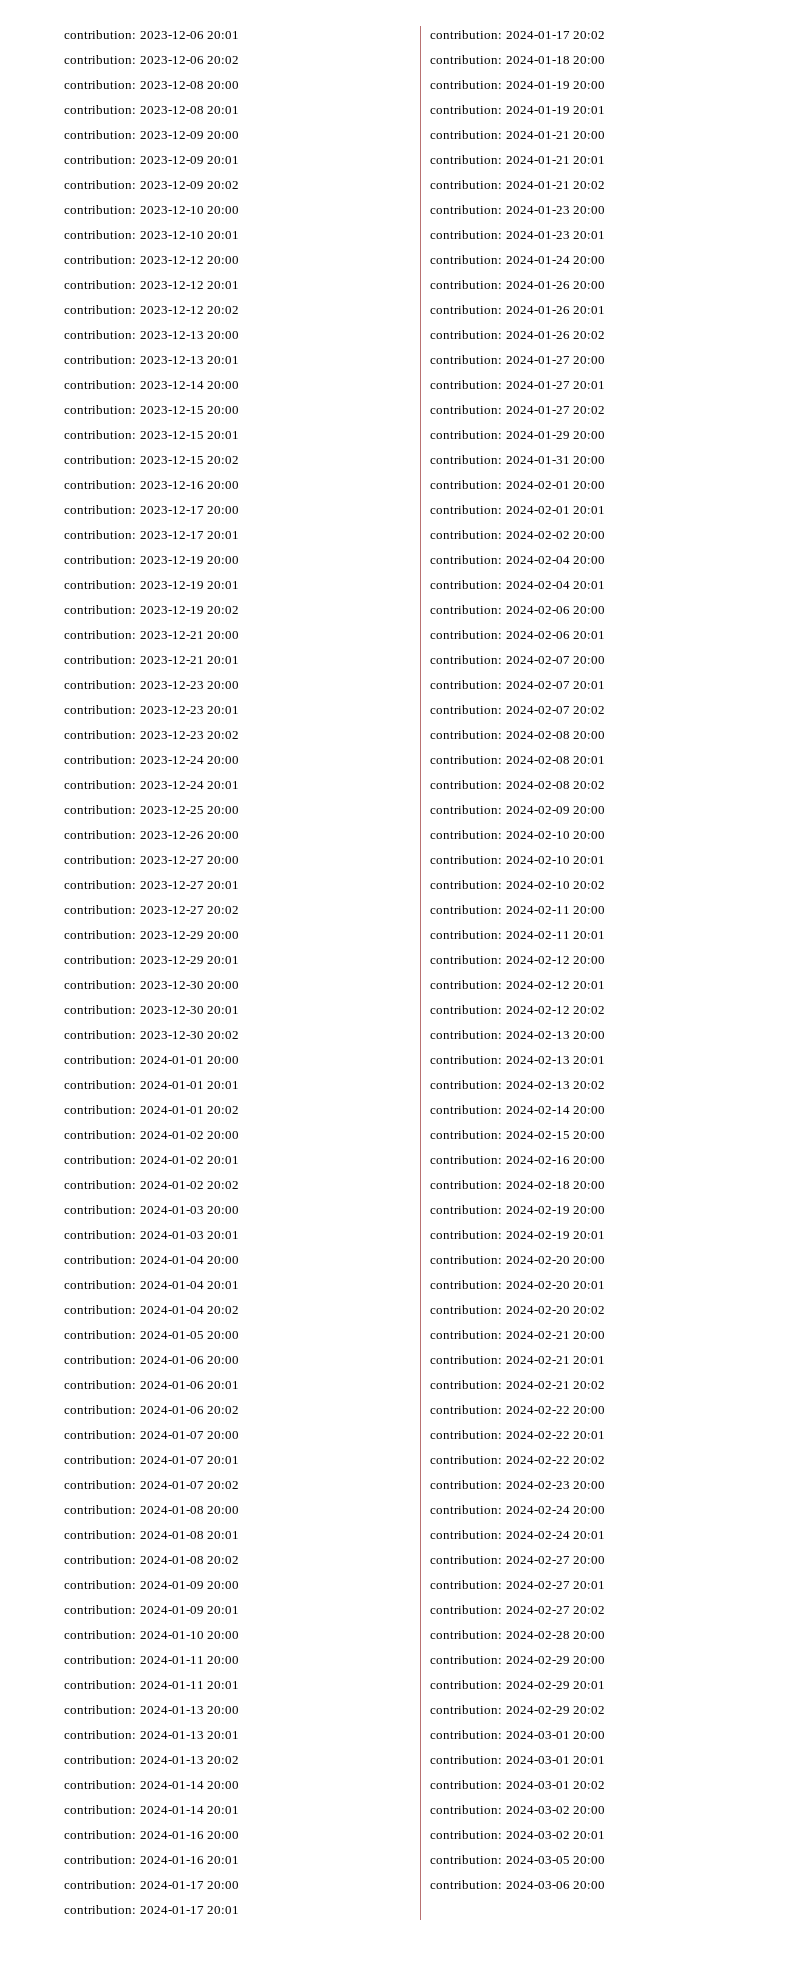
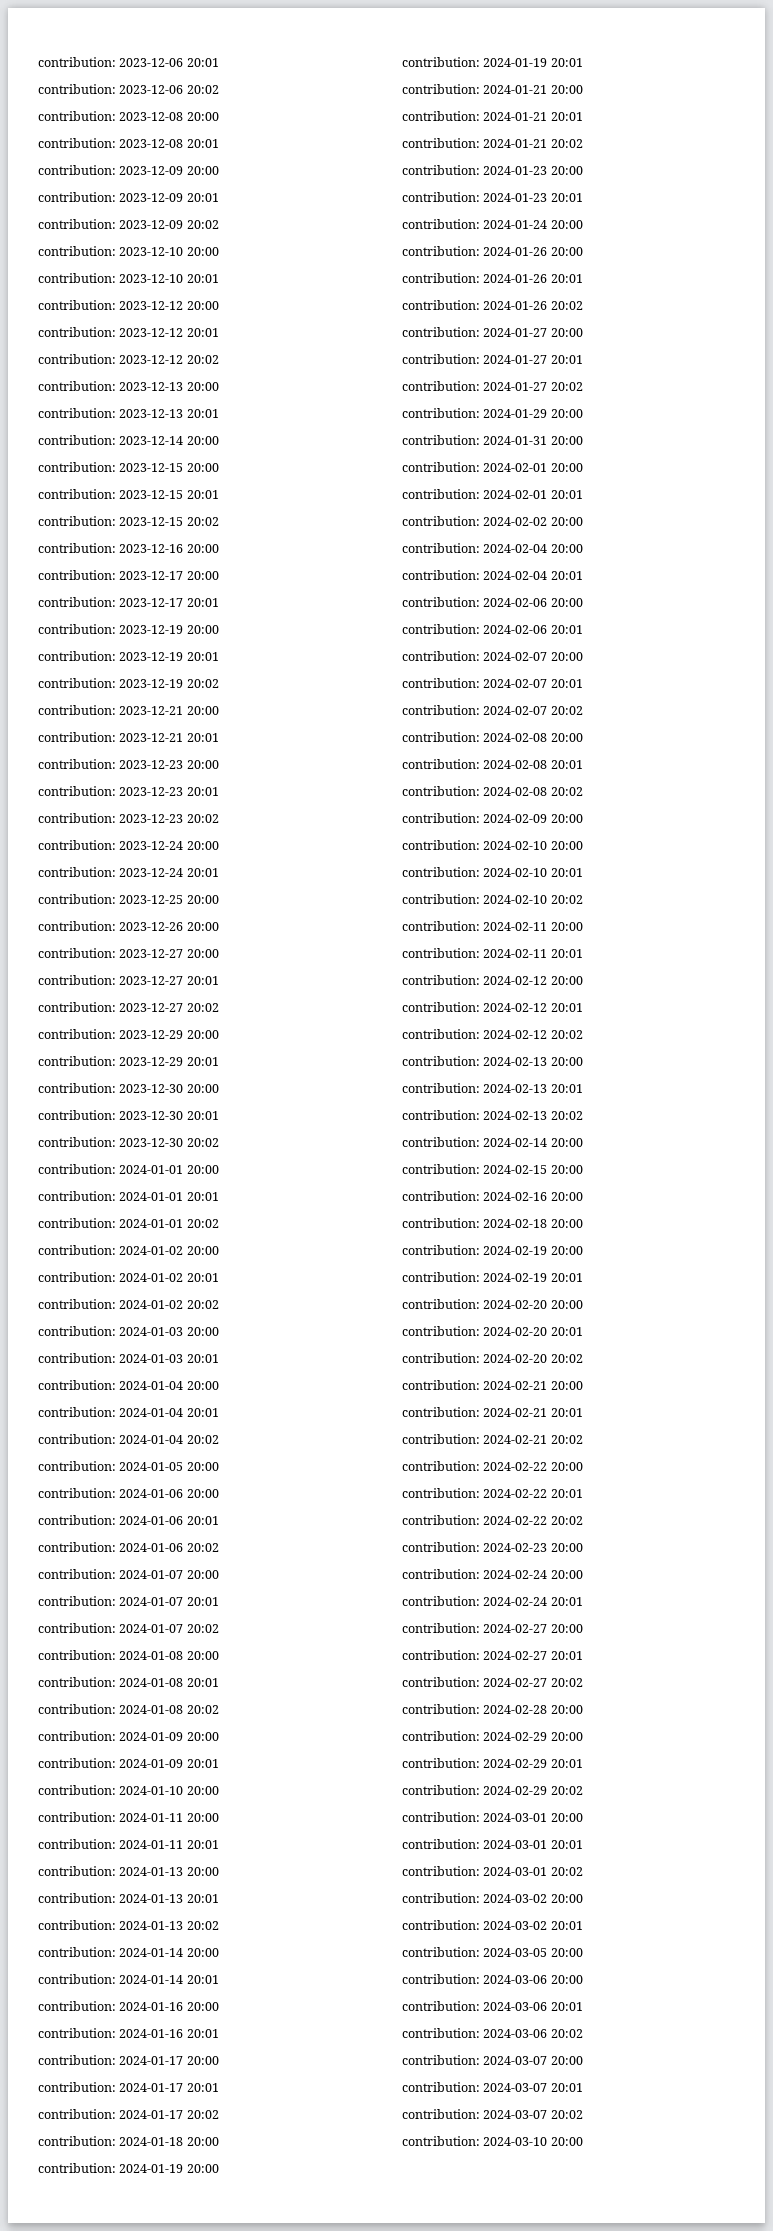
(606, 1885) none -> [402,2001,583,2011] [402,2028,583,2038] [402,2055,583,2065] [402,2082,583,2092] [402,2109,583,2119] [402,2136,583,2146] // contribution: 2024-03-06 20:01 // contribution: 2024-03-06 20:02 // contribution: 2024-03-07 20:00 // contribution: 2024-03-07 20:01 // contribution: 2024-03-07 20:02 // contribution: 2024-03-10 20:00

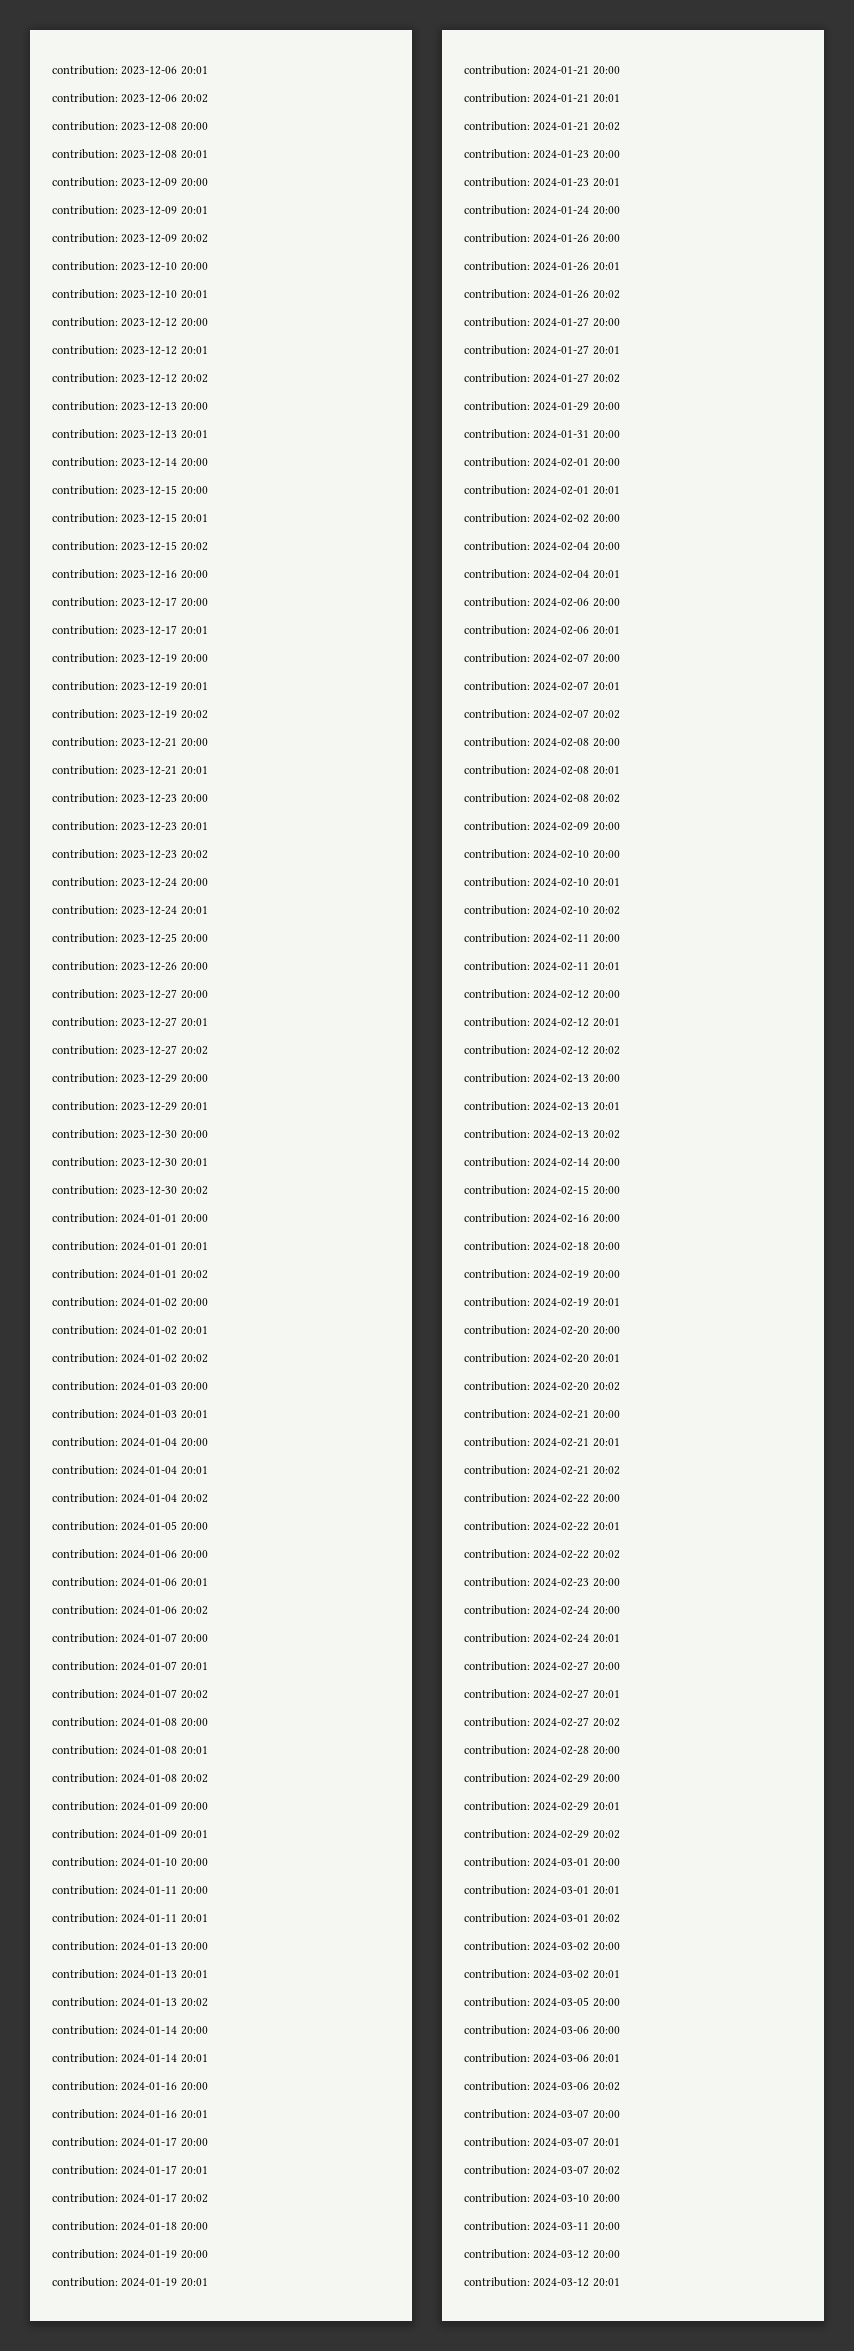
(583, 2141) none -> [464,2221,620,2231] [464,2249,620,2259] [464,2277,620,2287] // contribution: 2024-03-11 20:00 // contribution: 2024-03-12 20:00 // contribution: 2024-03-12 20:01

